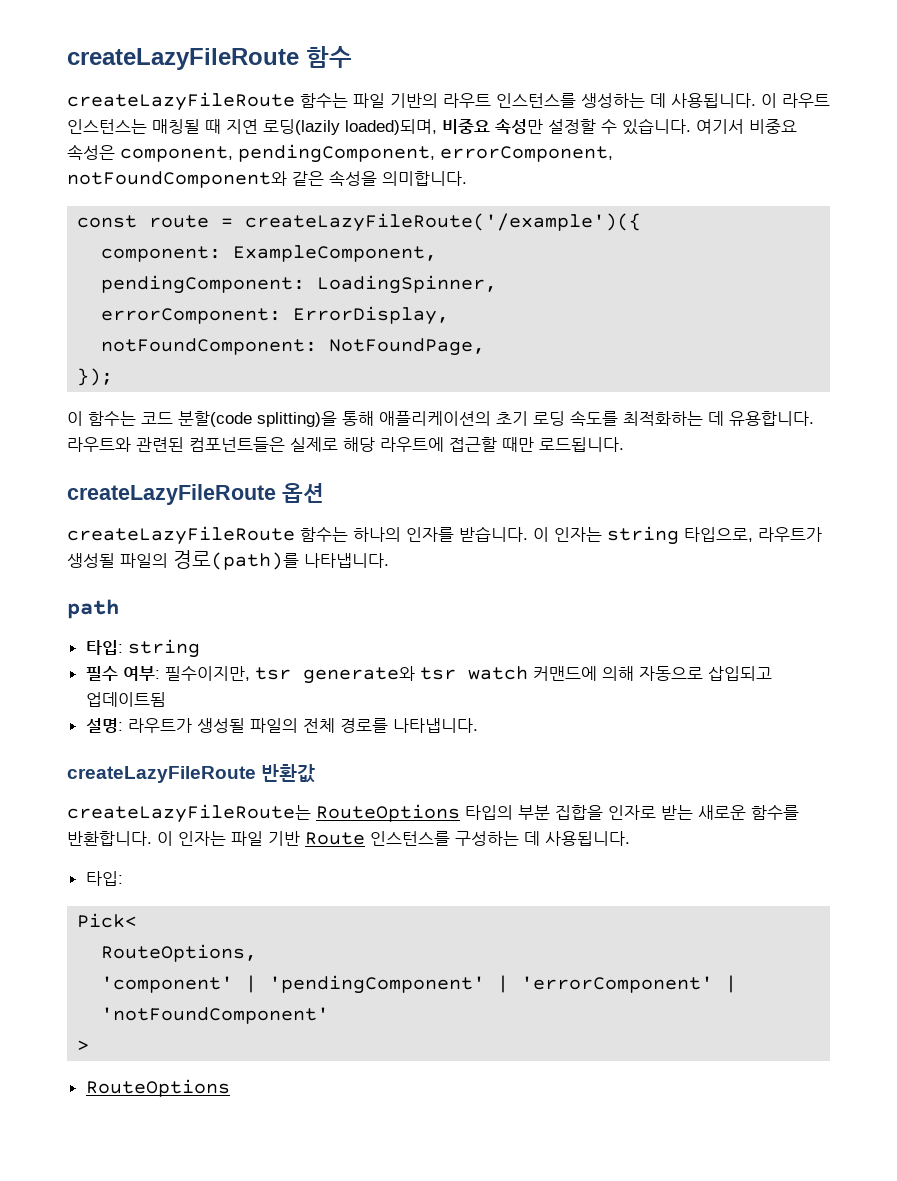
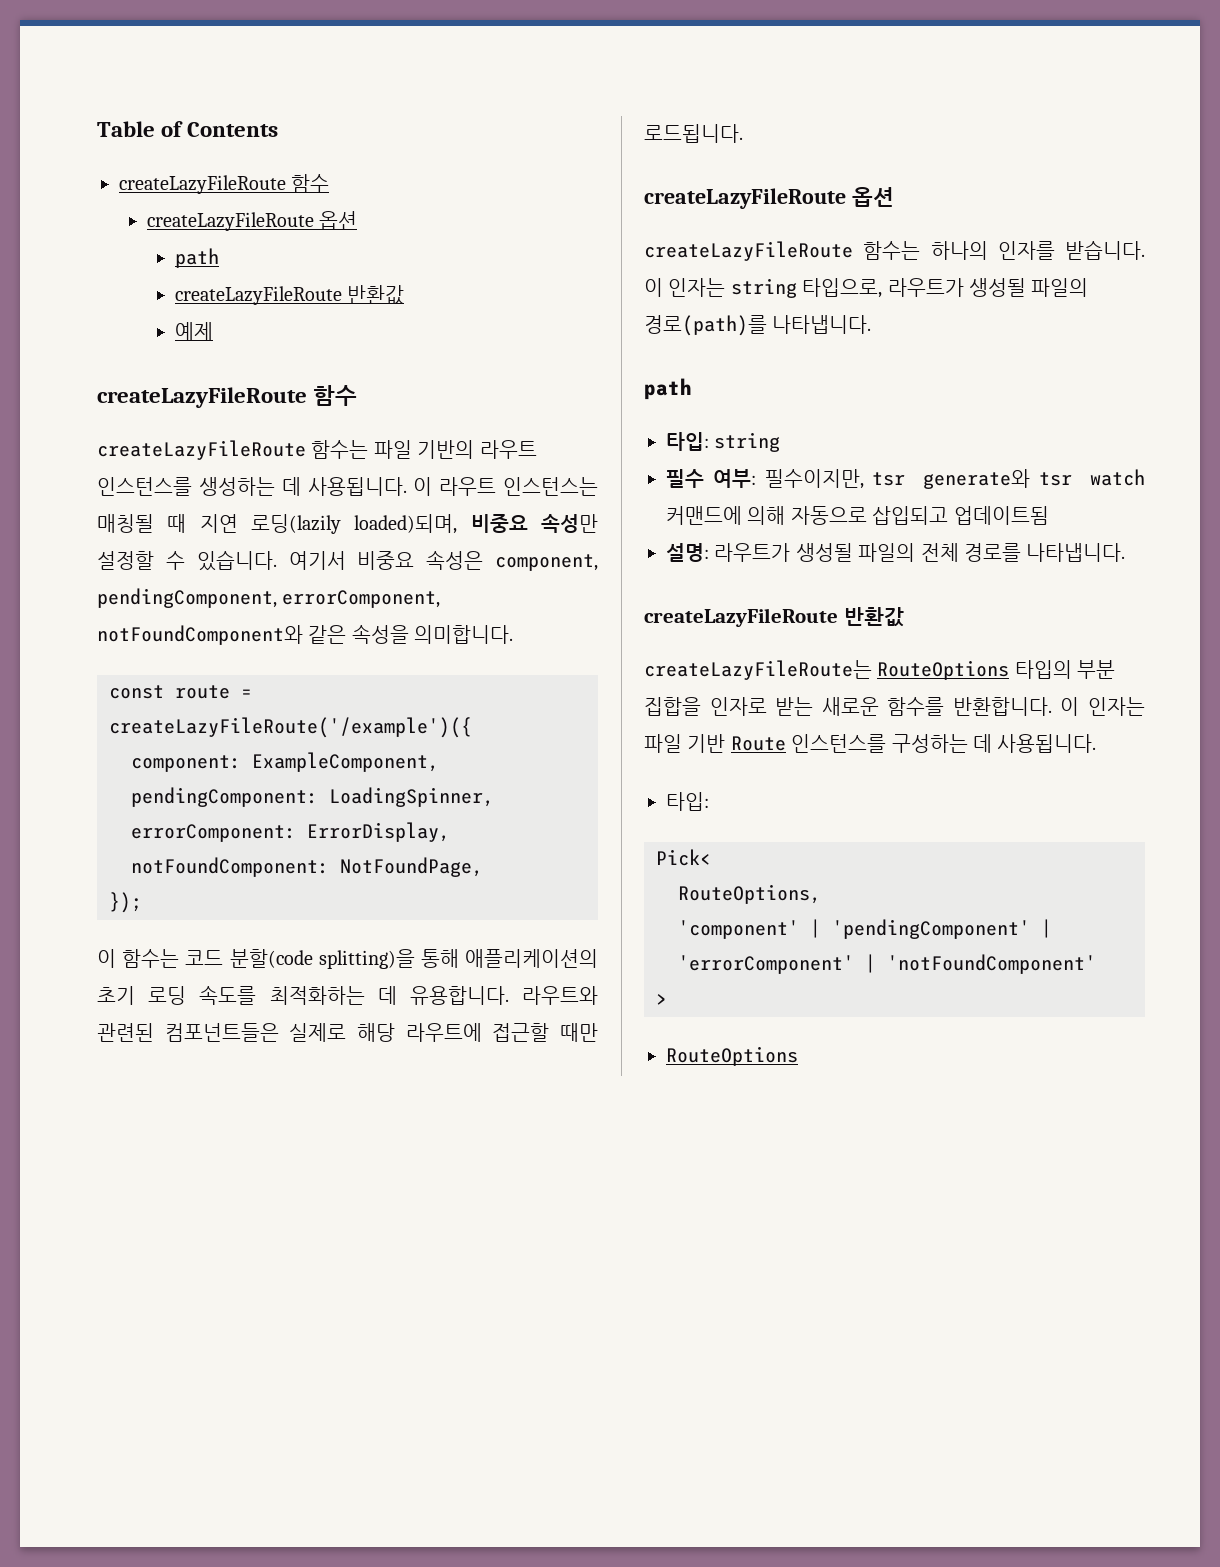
(67, 59) none -> [97,121,279,137] [119,174,330,194] [146,211,358,231] [174,248,219,268] [174,285,404,305] [174,322,213,341] Table of Contents // createLazyFileRoute 함수 // createLazyFileRoute 옵션 // path // createLazyFileRoute 반환값 // 예제 //

